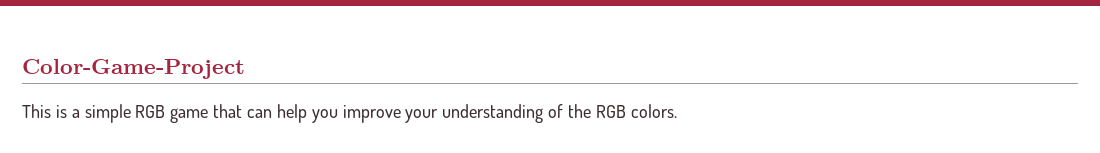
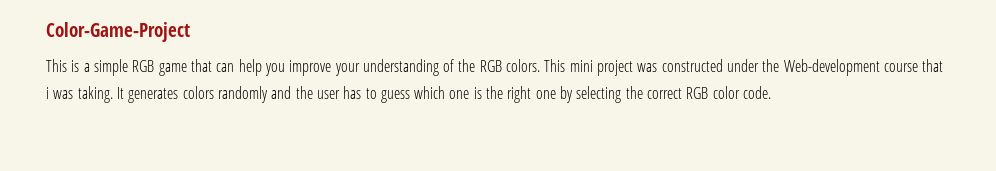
(677, 111) none -> [544,59,944,76] [46,86,772,103] This mini project was constructed under the Web-development course that i was taking. It generates colors randomly and the user has to guess which one is the right one by selecting the correct RGB color code.

